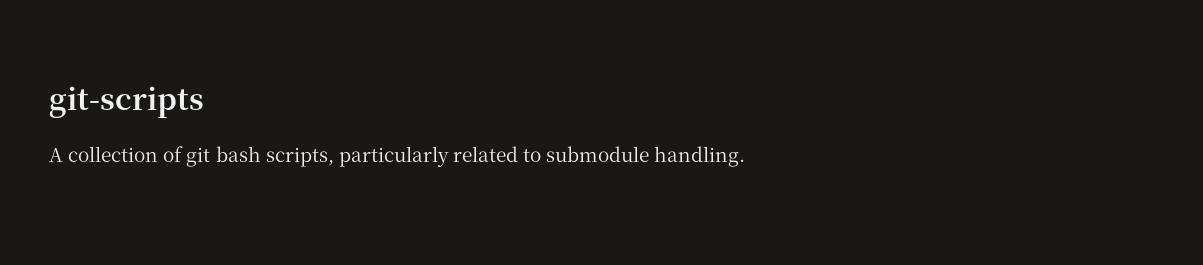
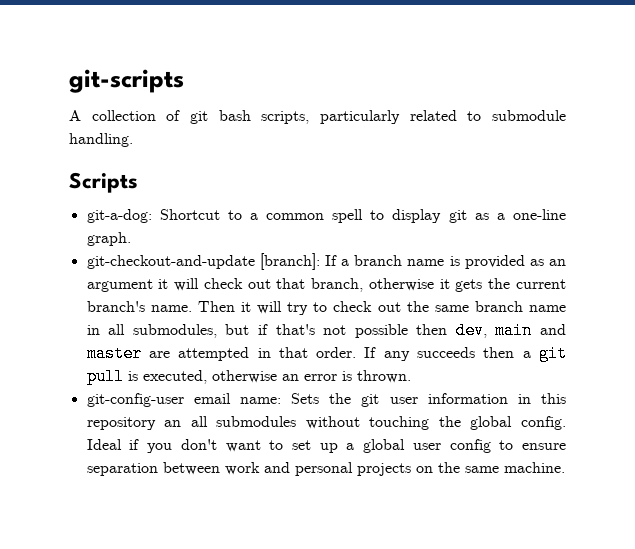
(746, 156) none -> [69,172,138,193] [86,209,566,223] [86,232,131,246] [86,253,567,270] [86,278,566,292] [86,301,566,315] [86,322,566,339] [86,345,567,362] [86,368,411,385] [86,393,566,407] [86,416,566,430] [86,439,566,453] [86,462,565,476] // Scripts // git-a-dog: Shortcut to a common spell to display git as a one-line graph. // git-checkout-and-update [branch]: If a branch name is provided as an argument it will check out that branch, otherwise it gets the current branch's name. Then it will try to check out the same branch name in all submodules, but if that's not possible then dev, main and master are attempted in that order. If any succeeds then a git pull is executed, otherwise an error is thrown. // git-config-user email name: Sets the git user information in this repository an all submodules without touching the global config. Ideal if you don't want to set up a global user config to ensure separation between work and personal projects on the same machine.

